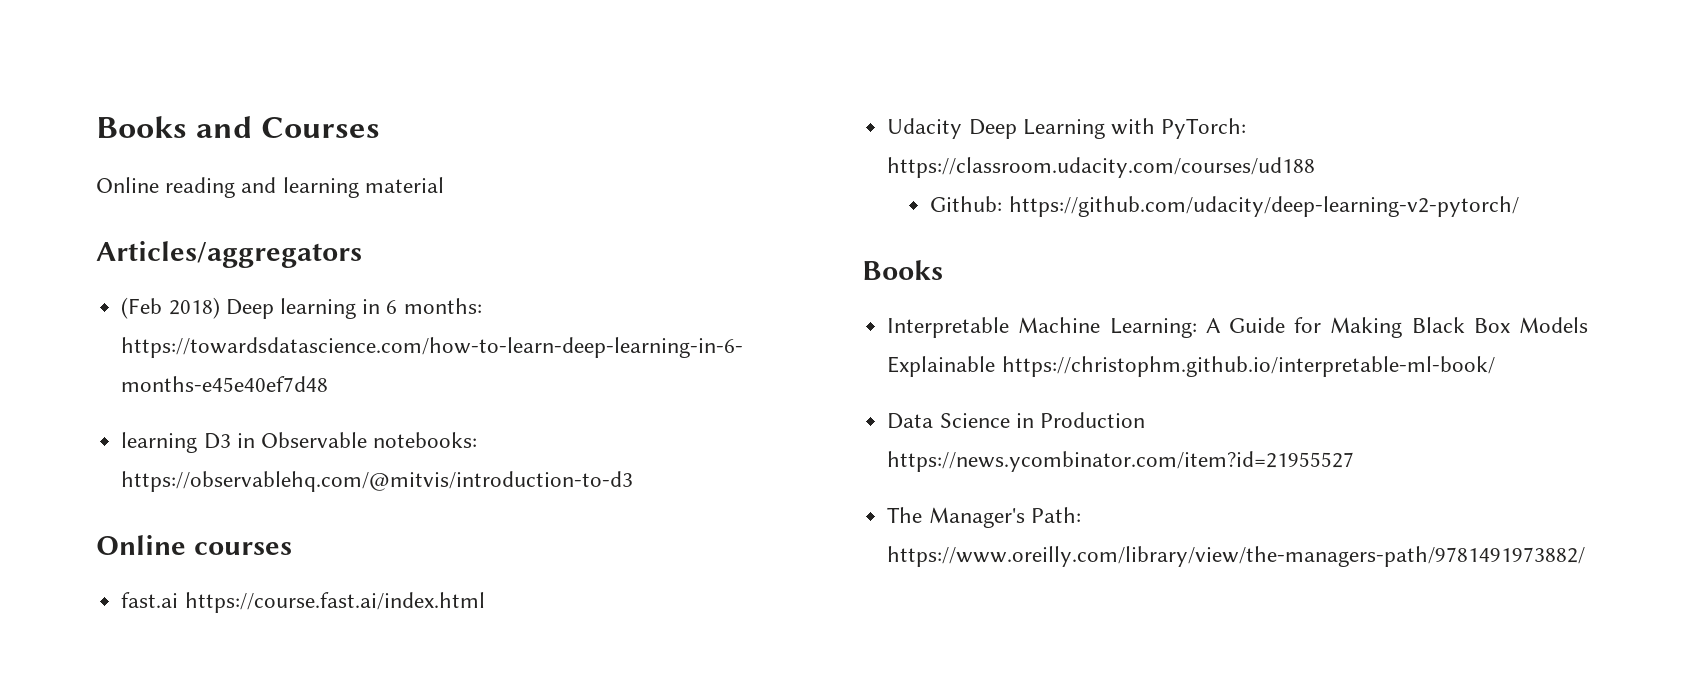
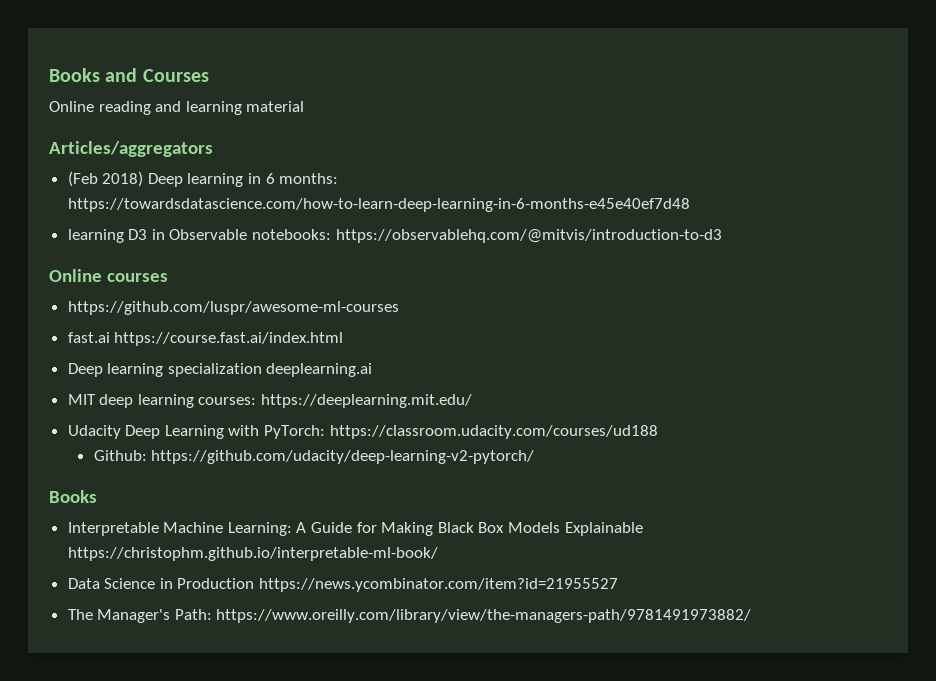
(292, 548) none -> [67,301,399,315] // https://github.com/luspr/awesome-ml-courses
(485, 602) none -> [67,363,373,377] [67,394,473,408] // Deep learning specialization deeplearning.ai // MIT deep learning courses: https://deeplearning.mit.edu/

